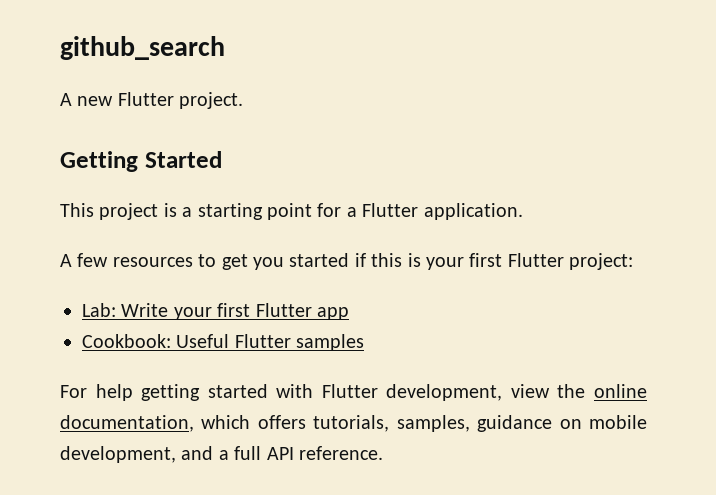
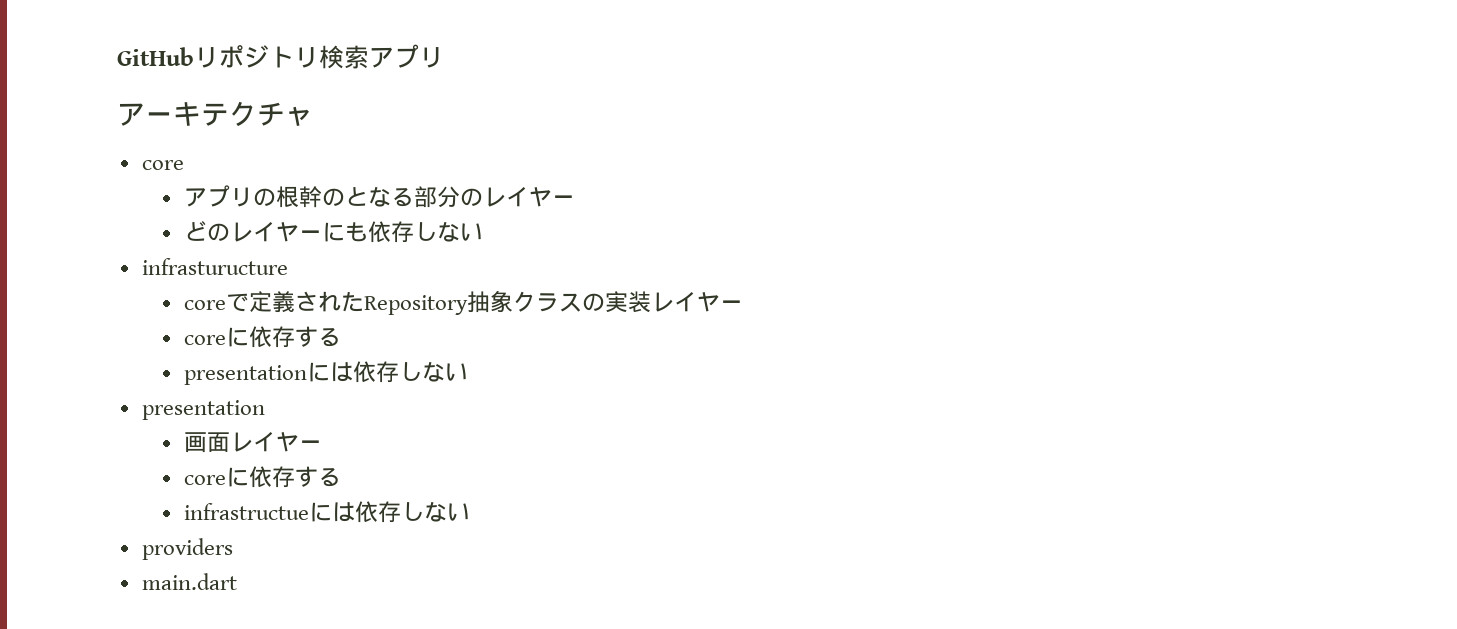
[60,36,225,60] [60,92,244,109] [60,151,222,172] [60,203,523,220] [60,253,634,270] [82,303,349,320] [82,334,365,351] [60,384,647,401] [60,415,648,432] [60,446,383,463] github_search // A new Flutter project. // Getting Started // This project is a starting point for a Flutter application. // A few resources to get you started if this is your first Flutter project: // Lab: Write your first Flutter app // Cookbook: Useful Flutter samples // For help getting started with Flutter development, view the online documentation, which offers tutorials, samples, guidance on mobile development, and a full API reference. -> [117,44,444,69] [117,101,313,127] [141,160,184,170] [183,185,575,208] [183,221,483,243] [141,258,288,275] [183,290,743,315] [183,326,341,348] [183,361,468,385] [141,400,265,420] [183,432,322,453] [183,466,341,488] [183,501,470,523] [141,538,233,560] [141,573,237,590] GitHubリポジトリ検索アプリ // アーキテクチャ // core // アプリの根幹のとなる部分のレイヤー // どのレイヤーにも依存しない // infrasturucture // coreで定義されたRepository抽象クラスの実装レイヤー // coreに依存する // presentationには依存しない // presentation // 画面レイヤー // coreに依存する // infrastructueには依存しない // providers // main.dart

